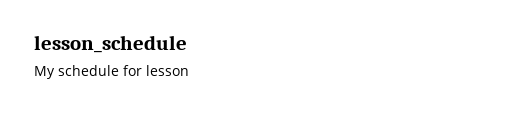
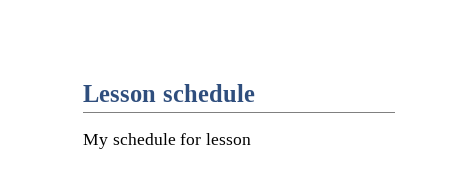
[34,35,187,53] lesson_schedule -> [83,84,255,102] Lesson schedule

